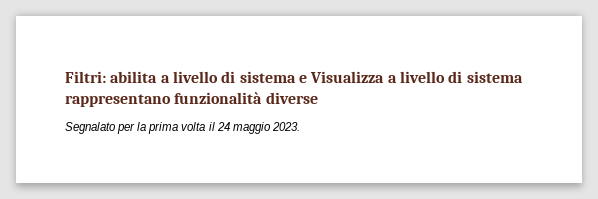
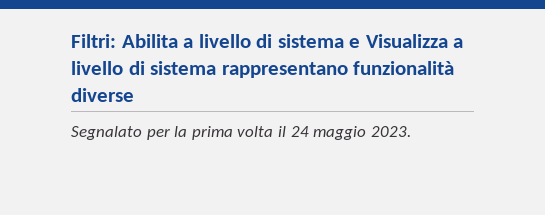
[110,71,158,83] abilita -> [121,34,178,48] Abilita

